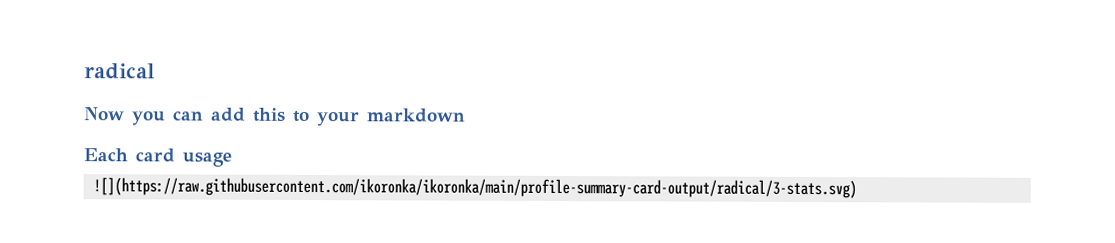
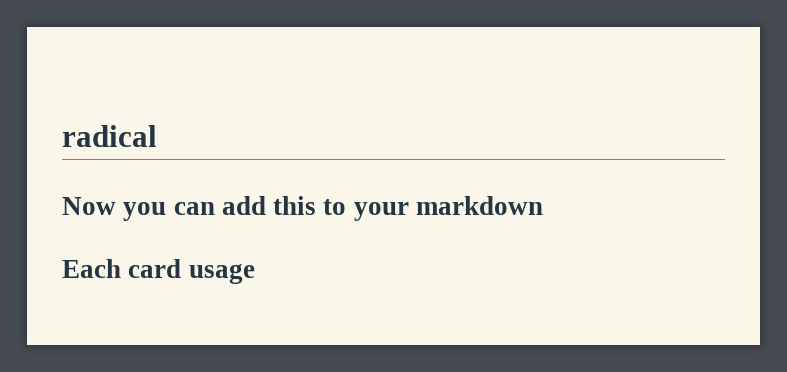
[92,177,857,199] // ![](https://raw.githubusercontent.com/ikoronka/ikoronka/main/profile-summary-card-output/radical/3-stats.svg) -> (255, 273) none

